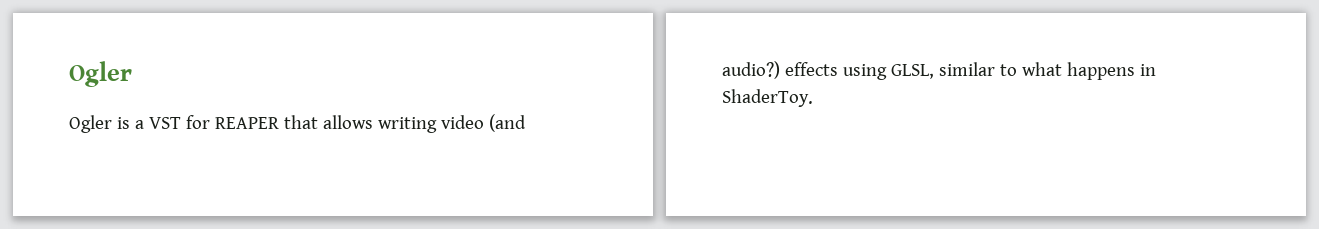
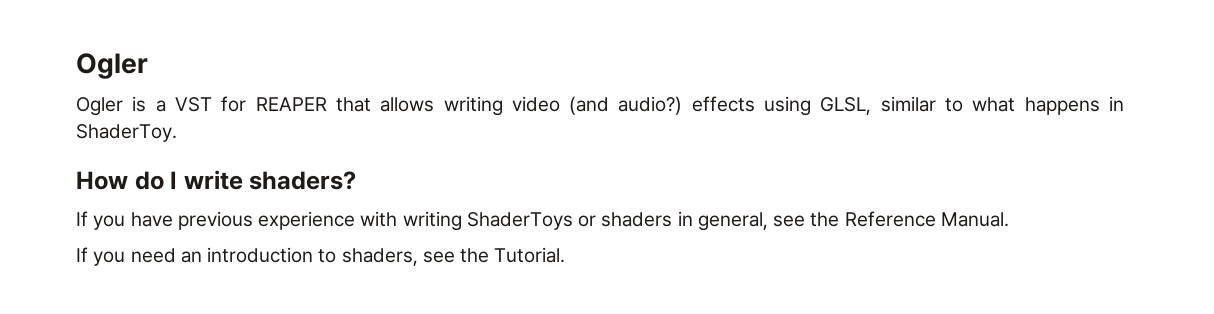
(813, 98) none -> [76,170,357,190] [76,211,1009,231] [76,247,566,266] // How do I write shaders? // If you have previous experience with writing ShaderToys or shaders in general, see the Reference Manual. // If you need an introduction to shaders, see the Tutorial.

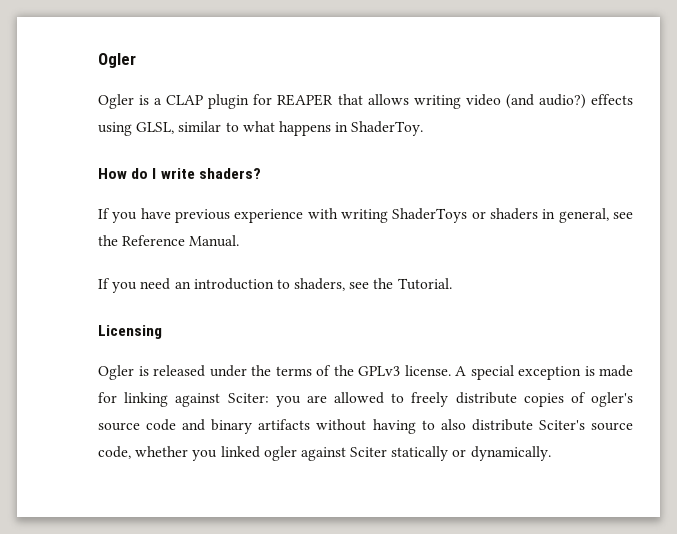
[174,97,212,112] VST -> [166,94,250,109] CLAP plugin
(566, 255) none -> [98,325,162,339] [98,365,633,380] [98,392,633,407] [98,419,633,434] [98,446,551,461] // Licensing // Ogler is released under the terms of the GPLv3 license. A special exception is made for linking against Sciter: you are allowed to freely distribute copies of ogler's source code and binary artifacts without having to also distribute Sciter's source code, whether you linked ogler against Sciter statically or dynamically.

